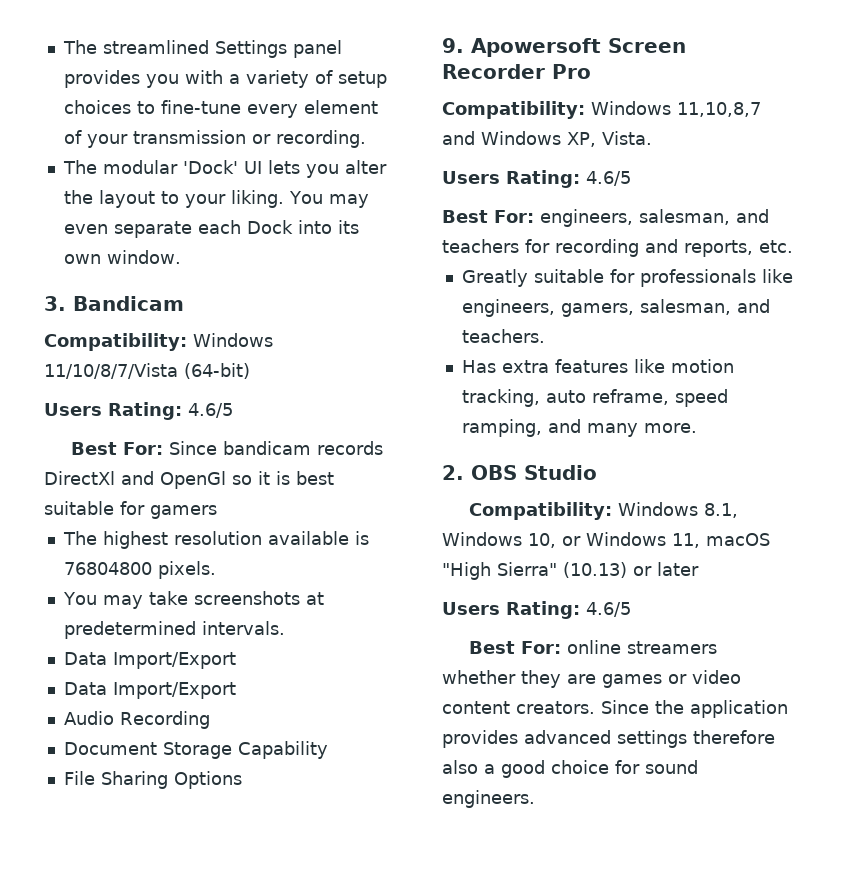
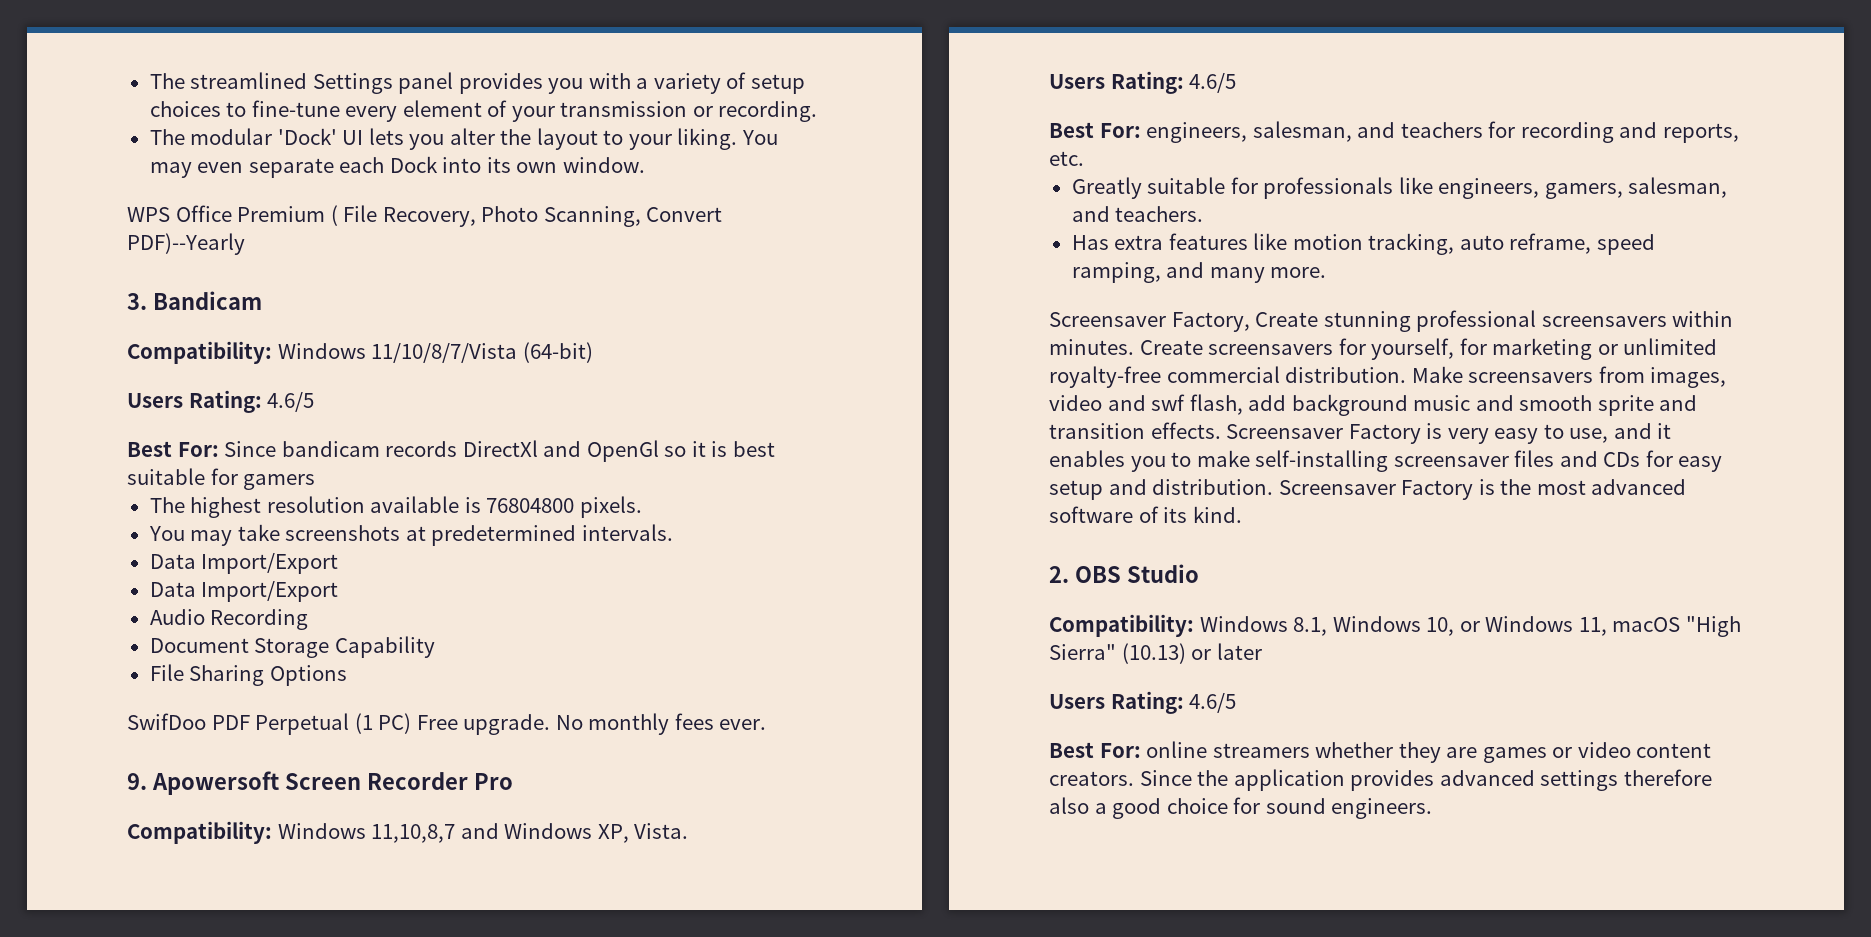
(181, 257) none -> [127,205,723,227] [127,233,245,255] // WPS Office Premium ( File Recovery, Photo Scanning, Convert PDF)--Yearly
(242, 780) none -> [127,713,767,735] // SwifDoo PDF Perpetual (1 PC) Free upgrade. No monthly fees ever.
(697, 428) none -> [1049,310,1734,332] [1049,338,1718,360] [1049,366,1727,388] [1049,394,1698,416] [1049,422,1672,444] [1049,450,1723,472] [1049,479,1687,500] [1049,506,1242,523] // Screensaver Factory, Create stunning professional screensavers within minutes. Create screensavers for yourself, for marketing or unlimited royalty-free commercial distribution. Make screensavers from images, video and swf flash, add background music and smooth sprite and transition effects. Screensaver Factory is very easy to use, and it enables you to make self-installing screensaver files and CDs for easy setup and distribution. Screensaver Factory is the most advanced software of its kind.

